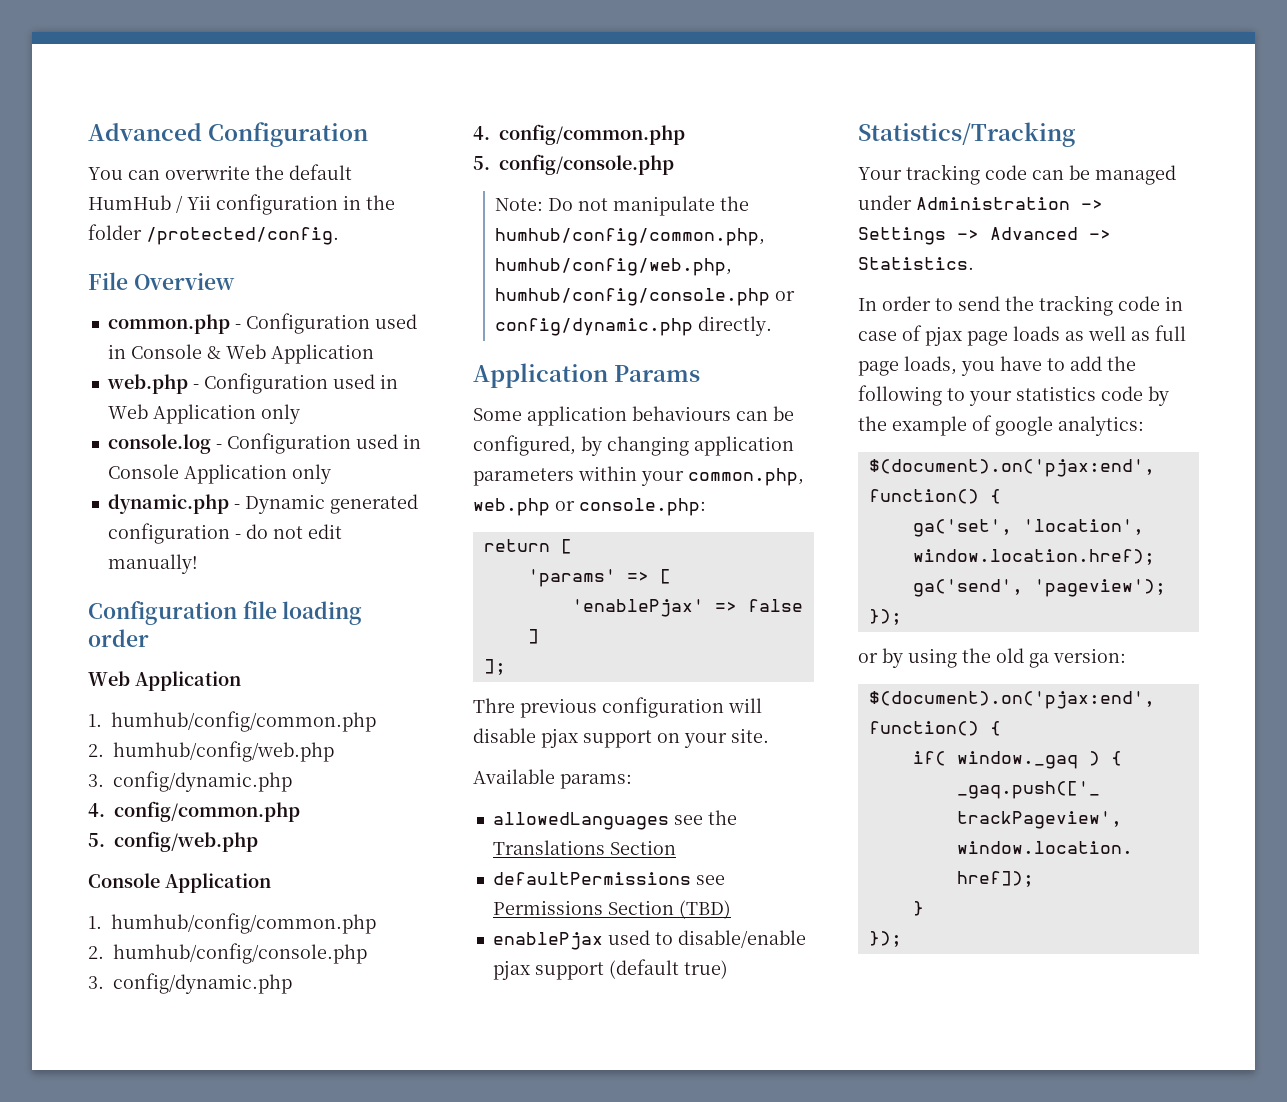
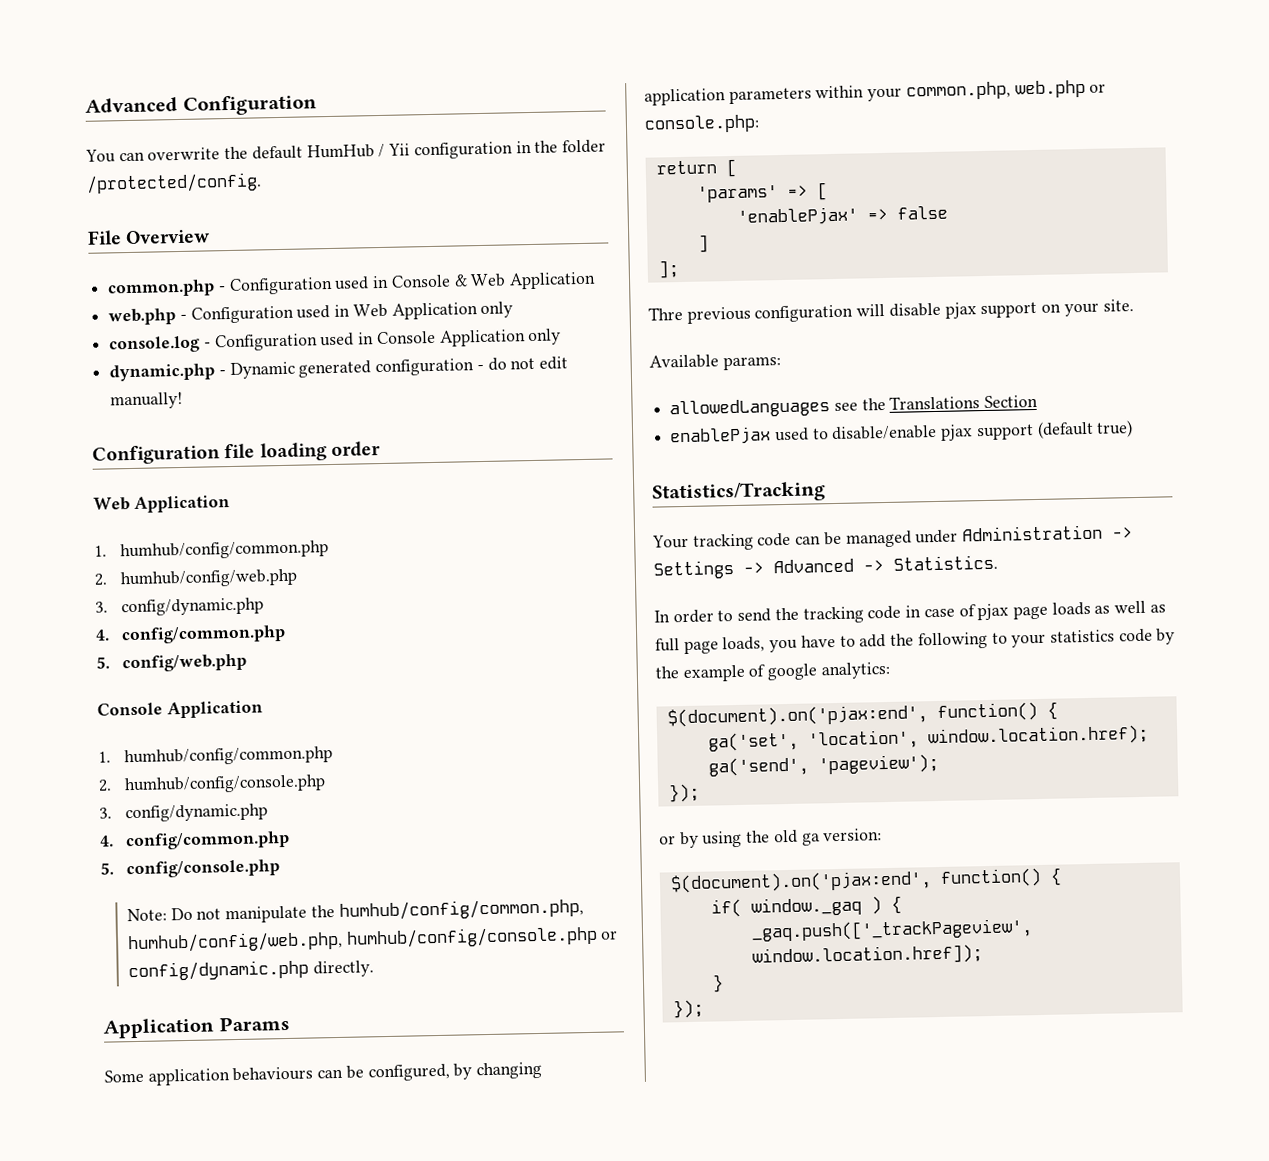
[492,872,725,885] [492,900,731,919] // defaultPermissions see Permissions Section (TBD) -> (1039, 401) none

